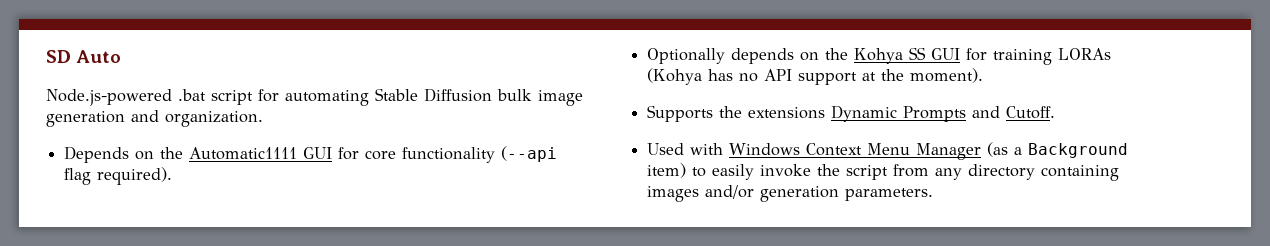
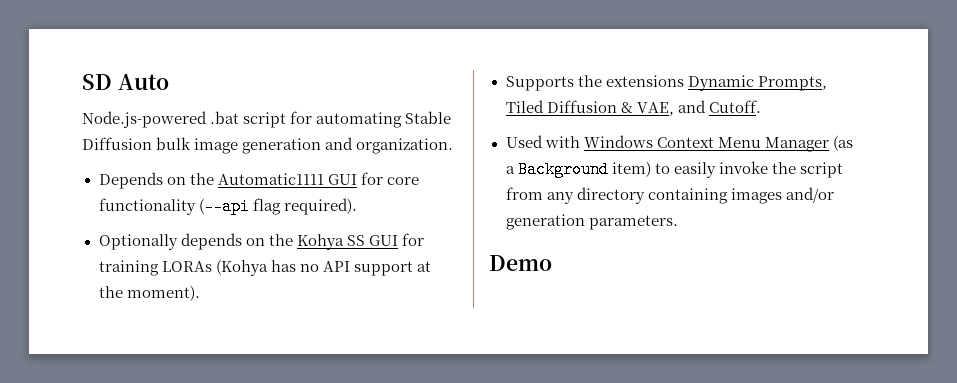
[903,106,967,122] Prompts -> [757,76,827,91] [505,100,674,116] Prompts, Tiled Diffusion & VAE,
(934, 194) none -> [489,255,552,271] // Demo

